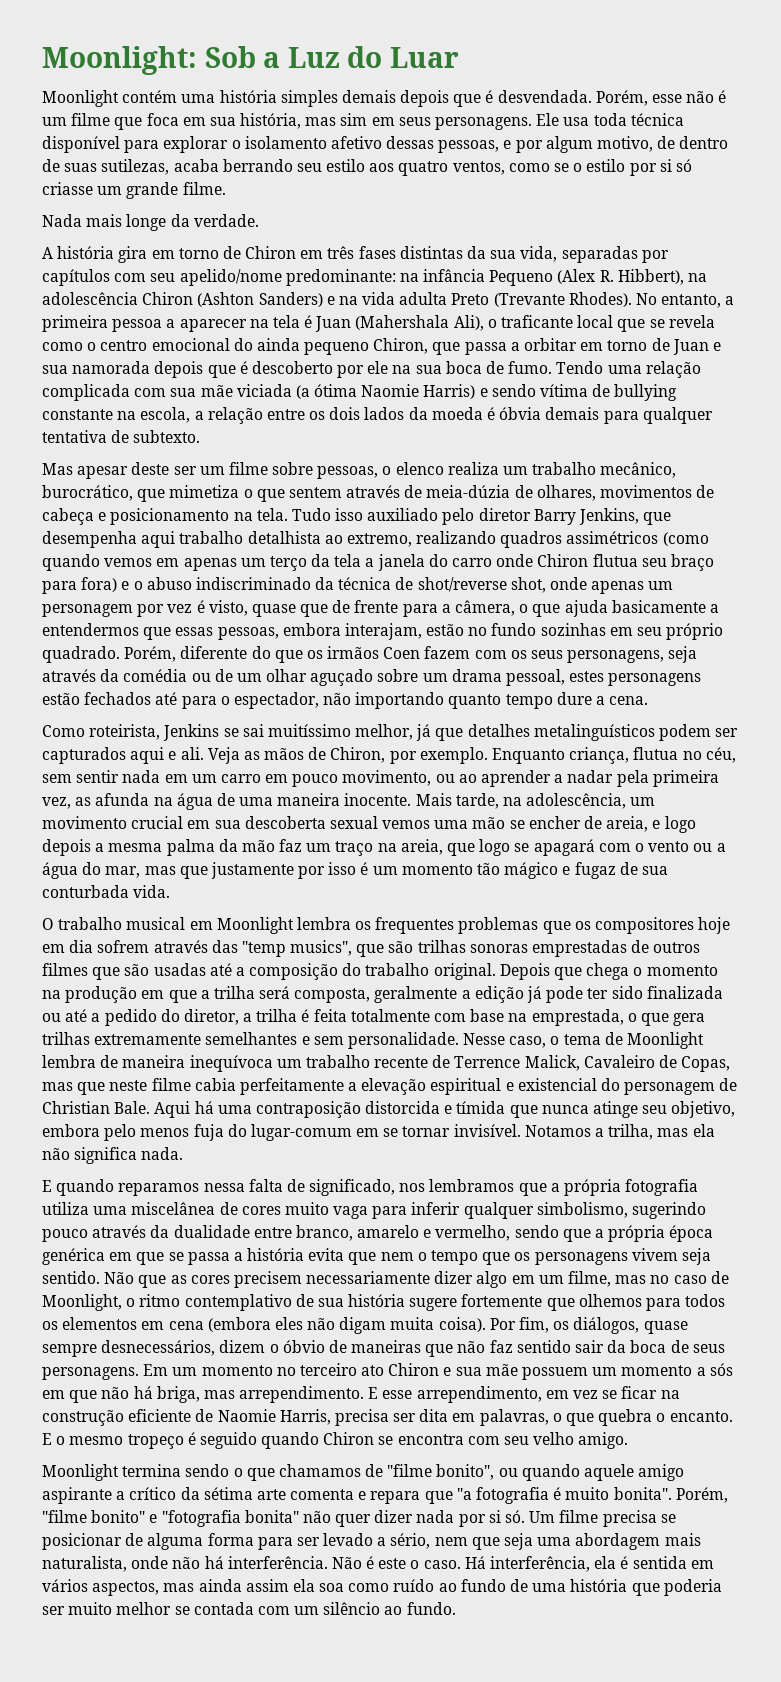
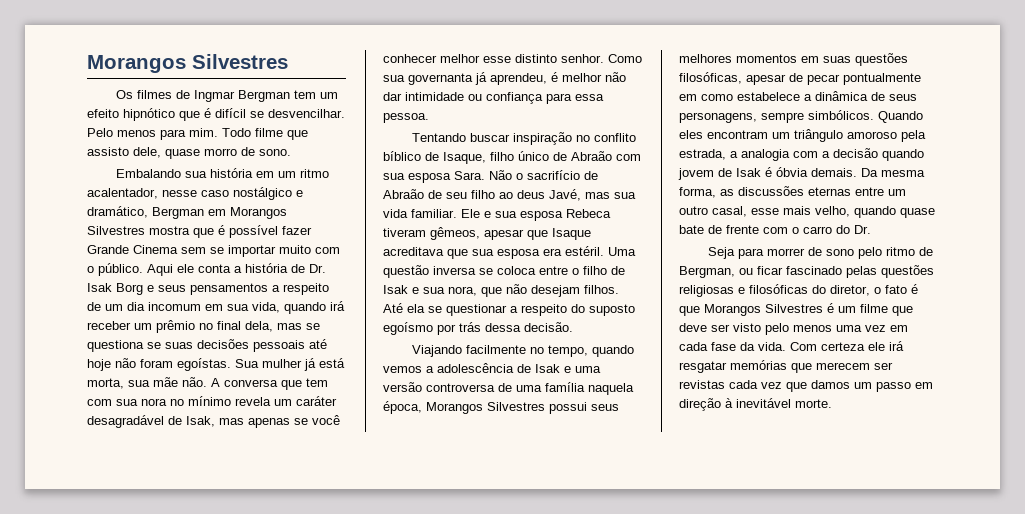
[42,46,459,75] [42,90,727,107] [42,113,684,130] [42,136,729,153] [42,159,692,176] [42,182,226,199] [42,214,259,231] [42,246,669,263] [42,269,708,286] [42,292,735,308] [42,315,715,332] [42,338,721,355] [42,361,701,378] [42,384,678,401] [42,407,713,424] [42,430,201,443] [42,462,677,479] [42,485,715,502] [42,508,672,525] [42,531,709,548] [42,554,714,571] [42,577,674,594] [42,600,719,617] [42,623,724,640] [42,646,698,663] [42,669,702,686] [42,692,649,709] [42,724,739,741] [42,747,736,764] [42,770,719,787] [42,793,656,810] [42,816,696,833] [42,839,726,856] [42,862,668,879] [42,885,171,898] [42,917,731,934] [42,940,701,957] [42,963,718,980] [42,986,723,1003] [42,1009,706,1026] [42,1032,705,1049] [42,1055,731,1072] [42,1078,738,1095] [42,1101,736,1118] [42,1124,715,1141] [42,1147,184,1164] [42,1179,699,1196] [42,1202,707,1219] [42,1225,714,1242] [42,1248,711,1265] [42,1271,729,1288] [42,1294,726,1311] [42,1317,688,1334] [42,1340,725,1357] [42,1363,733,1380] [42,1386,680,1403] [42,1409,733,1426] [42,1432,629,1449] [42,1464,685,1481] [42,1487,728,1504] [42,1510,676,1527] [42,1533,701,1550] [42,1556,714,1572] [42,1579,722,1596] [42,1602,456,1615] Moonlight: Sob a Luz do Luar // Moonlight contém uma história simples demais depois que é desvendada. Porém, esse não é um filme que foca em sua história, mas sim em seus personagens. Ele usa toda técnica disponível para explorar o isolamento afetivo dessas pessoas, e por algum motivo, de dentro de suas sutilezas, acaba berrando seu estilo aos quatro ventos, como se o estilo por si só criasse um grande filme. // Nada mais longe da verdade. // A história gira em torno de Chiron em três fases distintas da sua vida, separadas por capítulos com seu apelido/nome predominante: na infância Pequeno (Alex R. Hibbert), na adolescência Chiron (Ashton Sanders) e na vida adulta Preto (Trevante Rhodes). No entanto, a primeira pessoa a aparecer na tela é Juan (Mahershala Ali), o traficante local que se revela como o centro emocional do ainda pequeno Chiron, que passa a orbitar em torno de Juan e sua namorada depois que é descoberto por ele na sua boca de fumo. Tendo uma relação complicada com sua mãe viciada (a ótima Naomie Harris) e sendo vítima de bullying constante na escola, a relação entre os dois lados da moeda é óbvia demais para qualquer tentativa de subtexto. // Mas apesar deste ser um filme sobre pessoas, o elenco realiza um trabalho mecânico, burocrático, que mimetiza o que sentem através de meia-dúzia de olhares, movimentos de cabeça e posicionamento na tela. Tudo isso auxiliado pelo diretor Barry Jenkins, que desempenha aqui trabalho detalhista ao extremo, realizando quadros assimétricos (como quando vemos em apenas um terço da tela a janela do carro onde Chiron flutua seu braço para fora) e o abuso indiscriminado da técnica de shot/reverse shot, onde apenas um personagem por vez é visto, quase que de frente para a câmera, o que ajuda basicamente a entendermos que essas pessoas, embora interajam, estão no fundo sozinhas em seu próprio quadrado. Porém, diferente do que os irmãos Coen fazem com os seus personagens, seja através da comédia ou de um olhar aguçado sobre um drama pessoal, estes personagens estão fechados até para o espectador, não importando quanto tempo dure a cena. // Como roteirista, Jenkins se sai muitíssimo melhor, já que detalhes metalinguísticos podem ser capturados aqui e ali. Veja as mãos de Chiron, por exemplo. Enquanto criança, flutua no céu, sem sentir nada em um carro em pouco movimento, ou ao aprender a nadar pela primeira vez, as afunda na água de uma maneira inocente. Mais tarde, na adolescência, um movimento crucial em sua descoberta sexual vemos uma mão se encher de areia, e logo depois a mesma palma da mão faz um traço na areia, que logo se apagará com o vento ou a água do mar, mas que justamente por isso é um momento tão mágico e fugaz de sua conturbada vida. // O trabalho musical em Moonlight lembra os frequentes problemas que os compositores hoje em dia sofrem através das "temp musics", que são trilhas sonoras emprestadas de outros filmes que são usadas até a composição do trabalho original. Depois que chega o momento na produção em que a trilha será composta, geralmente a edição já pode ter sido finalizada ou até a pedido do diretor, a trilha é feita totalmente com base na emprestada, o que gera trilhas extremamente semelhantes e sem personalidade. Nesse caso, o tema de Moonlight lembra de maneira inequívoca um trabalho recente de Terrence Malick, Cavaleiro de Copas, mas que neste filme cabia perfeitamente a elevação espiritual e existencial do personagem de Christian Bale. Aqui há uma contraposição distorcida e tímida que nunca atinge seu objetivo, embora pelo menos fuja do lugar-comum em se tornar invisível. Notamos a trilha, mas ela não significa nada. // E quando reparamos nessa falta de significado, nos lembramos que a própria fotografia utiliza uma miscelânea de cores muito vaga para inferir qualquer simbolismo, sugerindo pouco através da dualidade entre branco, amarelo e vermelho, sendo que a própria época genérica em que se passa a história evita que nem o tempo que os personagens vivem seja sentido. Não que as cores precisem necessariamente dizer algo em um filme, mas no caso de Moonlight, o ritmo contemplativo de sua história sugere fortemente que olhemos para todos os elementos em cena (embora eles não digam muita coisa). Por fim, os diálogos, quase sempre desnecessários, dizem o óbvio de maneiras que não faz sentido sair da boca de seus personagens. Em um momento no terceiro ato Chiron e sua mãe possuem um momento a sós em que não há briga, mas arrependimento. E esse arrependimento, em vez se ficar na construção eficiente de Naomie Harris, precisa ser dita em palavras, o que quebra o encanto. E o mesmo tropeço é seguido quando Chiron se encontra com seu velho amigo. // Moonlight termina sendo o que chamamos de "filme bonito", ou quando aquele amigo aspirante a crítico da sétima arte comenta e repara que "a fotografia é muito bonita". Porém, "filme bonito" e "fotografia bonita" não quer dizer nada por si só. Um filme precisa se posicionar de alguma forma para ser levado a sério, nem que seja uma abordagem mais naturalista, onde não há interferência. Não é este o caso. Há interferência, ela é sentida em vários aspectos, mas ainda assim ela soa como ruído ao fundo de uma história que poderia ser muito melhor se contada com um silêncio ao fundo. -> [87,54,288,73] [116,90,339,102] [87,108,345,121] [87,128,308,140] [87,147,291,159] [116,168,330,178] [87,187,303,200] [87,206,287,219] [87,225,312,238] [87,245,340,257] [87,263,326,276] [87,283,329,295] [87,301,345,314] [87,320,320,333] [87,339,327,352] [87,358,345,371] [87,377,328,390] [87,396,337,406] [87,415,340,428] [383,54,642,63] [383,72,626,85] [383,92,604,104] [383,113,429,123] [412,132,637,145] [383,151,641,164] [383,170,598,183] [383,189,636,201] [383,209,611,221] [383,227,591,240] [383,246,636,259] [383,265,625,278] [383,284,619,297] [383,303,635,316] [383,322,573,335] [412,345,635,357] [383,363,601,373] [383,382,634,395] [383,401,619,414] [679,53,908,66] [679,72,921,85] [679,91,917,101] [679,110,923,123] [679,129,926,142] [679,148,924,161] [678,167,925,180] [679,186,906,198] [679,206,935,218] [679,225,871,234] [708,247,934,259] [679,265,934,278] [679,284,918,297] [679,303,913,316] [679,323,908,335] [679,341,904,351] [679,360,893,373] [679,380,933,392] [679,398,832,411] Morangos Silvestres // Os filmes de Ingmar Bergman tem um efeito hipnótico que é difícil se desvencilhar. Pelo menos para mim. Todo filme que assisto dele, quase morro de sono. // Embalando sua história em um ritmo acalentador, nesse caso nostálgico e dramático, Bergman em Morangos Silvestres mostra que é possível fazer Grande Cinema sem se importar muito com o público. Aqui ele conta a história de Dr. Isak Borg e seus pensamentos a respeito de um dia incomum em sua vida, quando irá receber um prêmio no final dela, mas se questiona se suas decisões pessoais até hoje não foram egoístas. Sua mulher já está morta, sua mãe não. A conversa que tem com sua nora no mínimo revela um caráter desagradável de Isak, mas apenas se você conhecer melhor esse distinto senhor. Como sua governanta já aprendeu, é melhor não dar intimidade ou confiança para essa pessoa. // Tentando buscar inspiração no conflito bíblico de Isaque, filho único de Abraão com sua esposa Sara. Não o sacrifício de Abraão de seu filho ao deus Javé, mas sua vida familiar. Ele e sua esposa Rebeca tiveram gêmeos, apesar que Isaque acreditava que sua esposa era estéril. Uma questão inversa se coloca entre o filho de Isak e sua nora, que não desejam filhos. Até ela se questionar a respeito do suposto egoísmo por trás dessa decisão. // Viajando facilmente no tempo, quando vemos a adolescência de Isak e uma versão controversa de uma família naquela época, Morangos Silvestres possui seus melhores momentos em suas questões filosóficas, apesar de pecar pontualmente em como estabelece a dinâmica de seus personagens, sempre simbólicos. Quando eles encontram um triângulo amoroso pela estrada, a analogia com a decisão quando jovem de Isak é óbvia demais. Da mesma forma, as discussões eternas entre um outro casal, esse mais velho, quando quase bate de frente com o carro do Dr. // Seja para morrer de sono pelo ritmo de Bergman, ou ficar fascinado pelas questões religiosas e filosóficas do diretor, o fato é que Morangos Silvestres é um filme que deve ser visto pelo menos uma vez em cada fase da vida. Com certeza ele irá resgatar memórias que merecem ser revistas cada vez que damos um passo em direção à inevitável morte.

